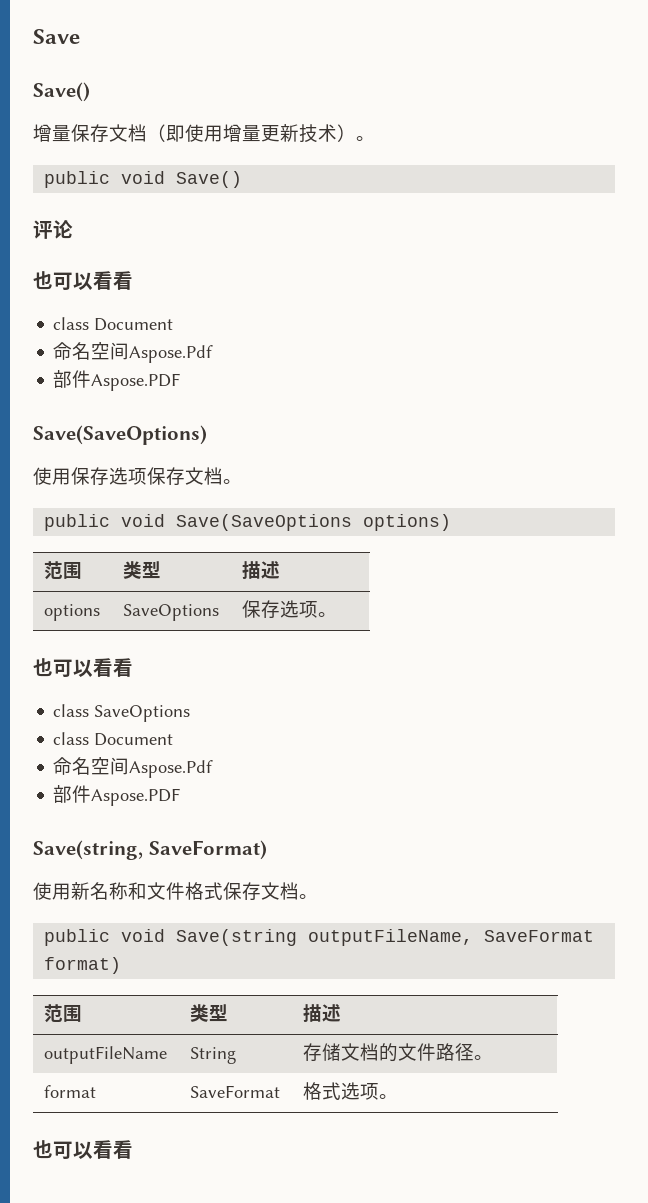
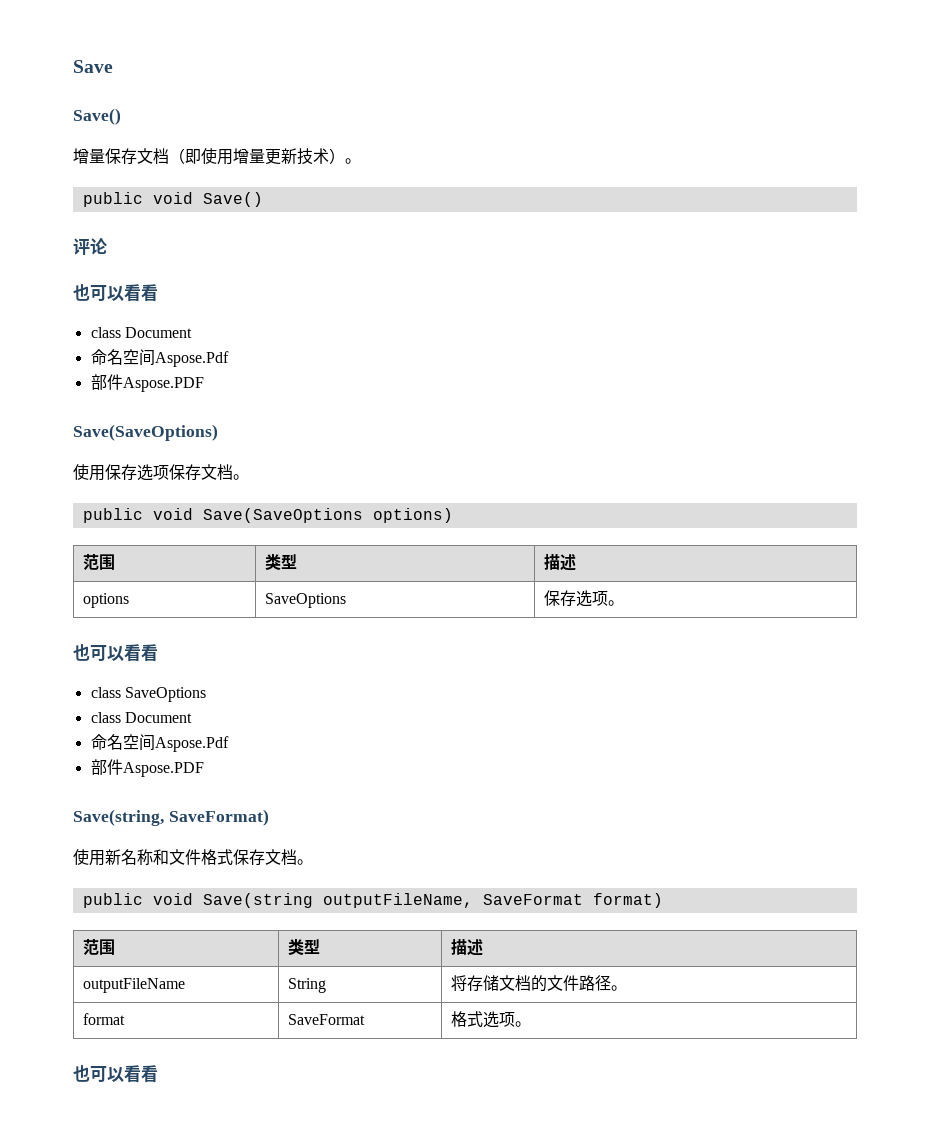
(237, 1055) none -> [450,975,467,991] 将

